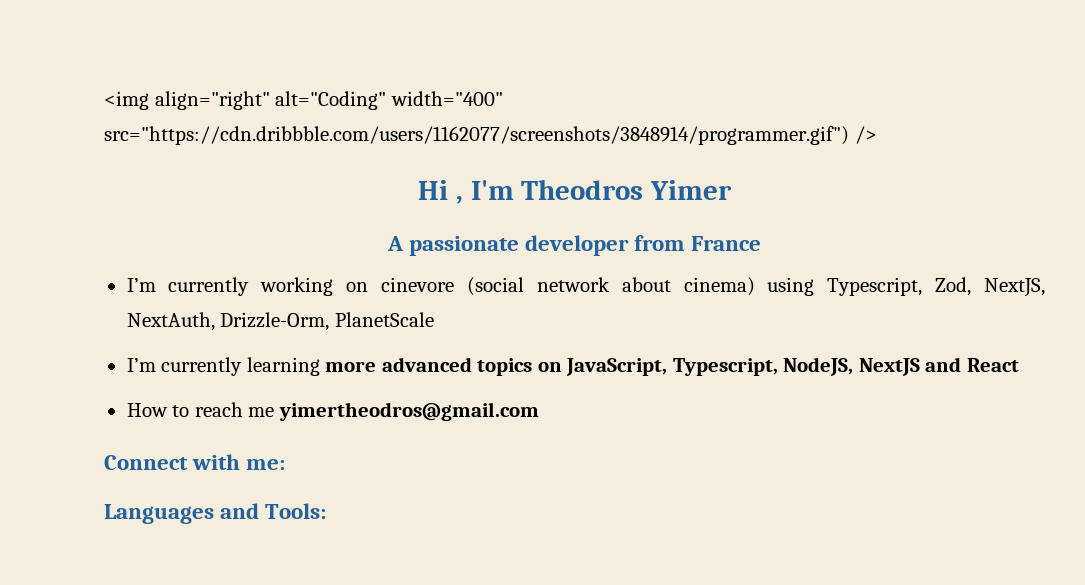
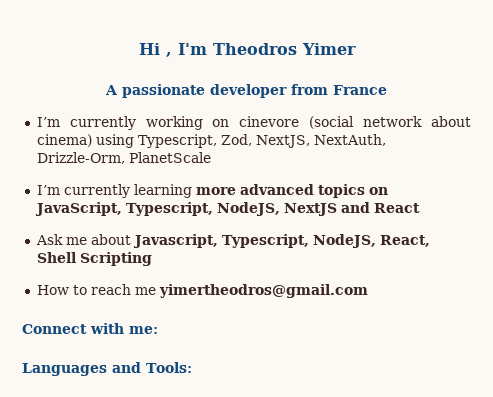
[104,91,503,110] [104,126,877,145] <img align="right" alt="Coding" width="400" src="https://cdn.dribbble.com/users/1162077/screenshots/3848914/programmer.gif") /> // -> (138, 49) none
(1019, 365) none -> [35,234,430,248] [36,252,152,266] // Ask me about Javascript, Typescript, NodeJS, React, Shell Scripting

